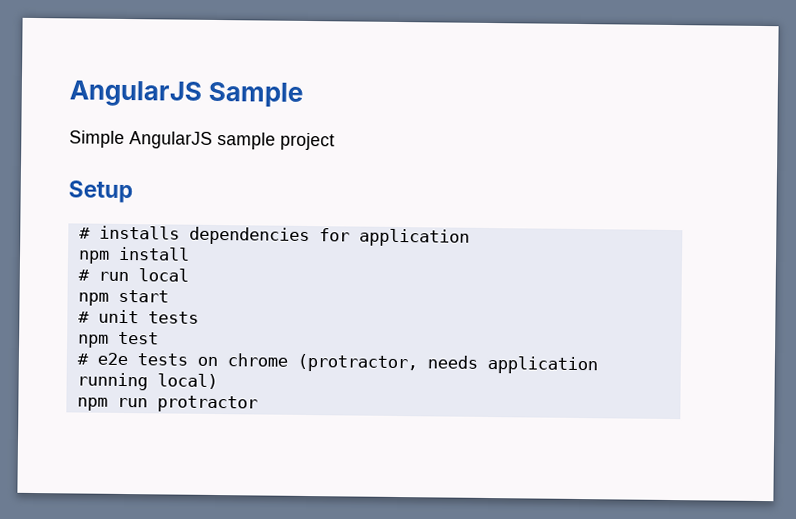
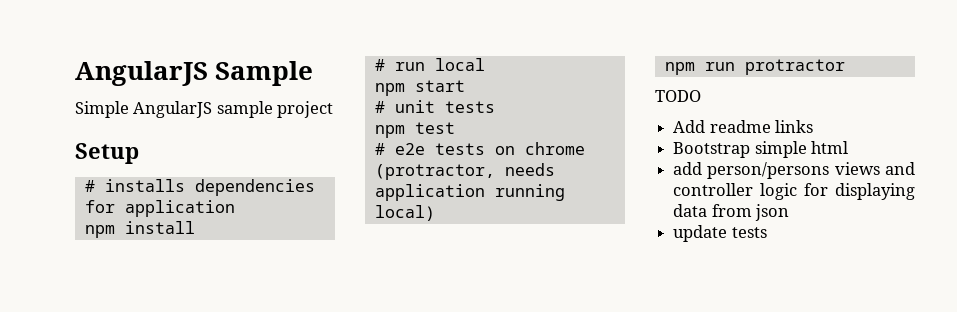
(258, 404) none -> [655,90,701,102] [673,120,814,133] [673,141,849,158] [673,162,915,179] [673,183,915,200] [673,204,790,221] [673,225,767,242] // TODO // Add readme links // Bootstrap simple html // add person/persons views and controller logic for displaying data from json // update tests

